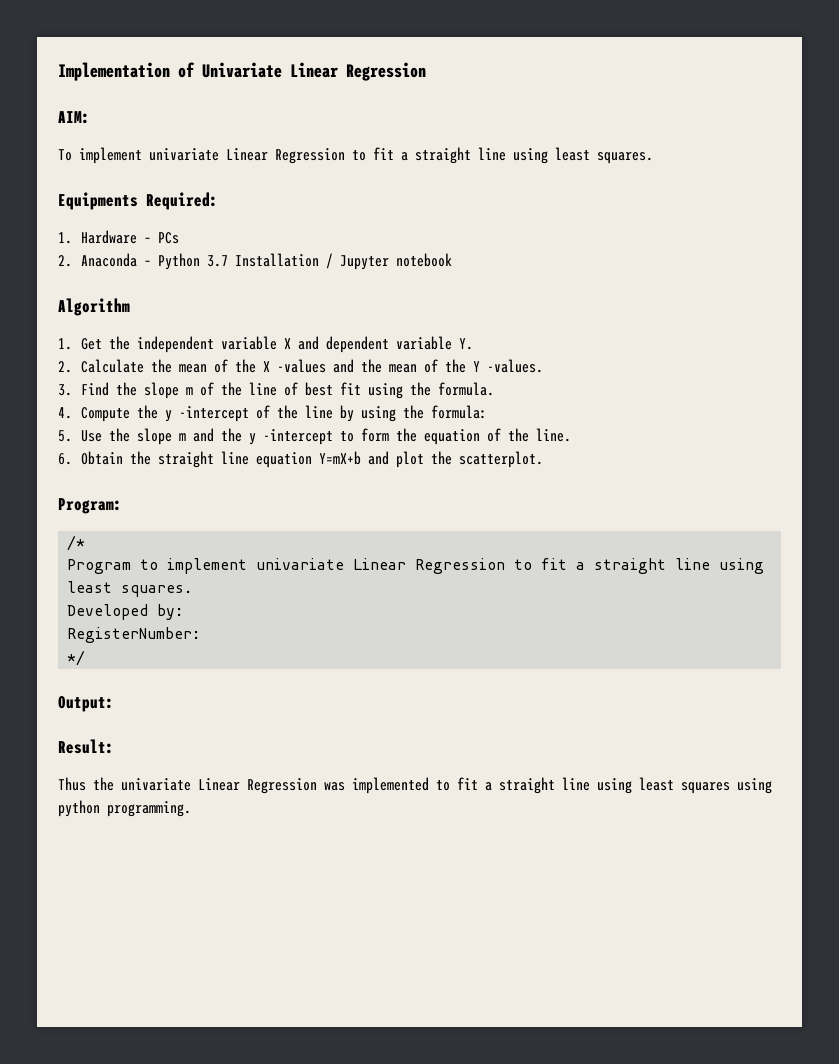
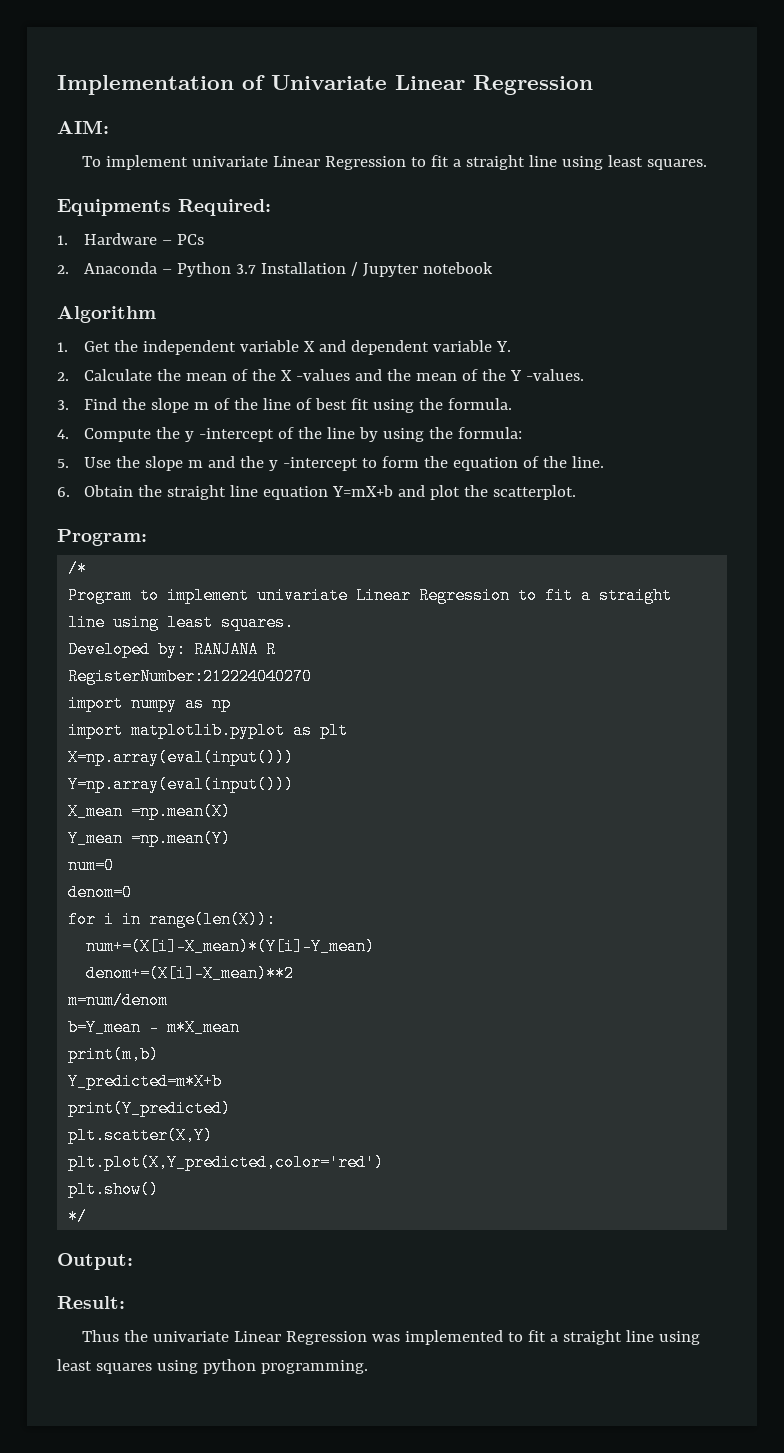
[67,627,201,643] // RegisterNumber: -> [194,641,277,658] [68,668,313,685] [68,695,232,712] [68,722,349,739] [68,749,295,766] [68,776,295,793] [68,803,232,820] [68,830,232,847] [68,857,115,874] [68,884,133,901] [68,911,277,928] [86,938,376,955] [86,965,295,982] [68,992,169,1009] [68,1019,241,1036] [68,1046,160,1063] [68,1073,223,1090] [68,1100,232,1117] [68,1127,214,1144] [68,1154,385,1171] [68,1181,160,1198] RANJANA R // RegisterNumber:212224040270 // import numpy as np // import matplotlib.pyplot as plt // X=np.array(eval(input())) // Y=np.array(eval(input())) // X_mean =np.mean(X) // Y_mean =np.mean(Y) // num=0 // denom=0 // for i in range(len(X)): // num+=(X[i]-X_mean)*(Y[i]-Y_mean) // denom+=(X[i]-X_mean)**2 // m=num/denom // b=Y_mean - m*X_mean // print(m,b) // Y_predicted=m*X+b // print(Y_predicted) // plt.scatter(X,Y) // plt.plot(X,Y_predicted,color='red') // plt.show()

